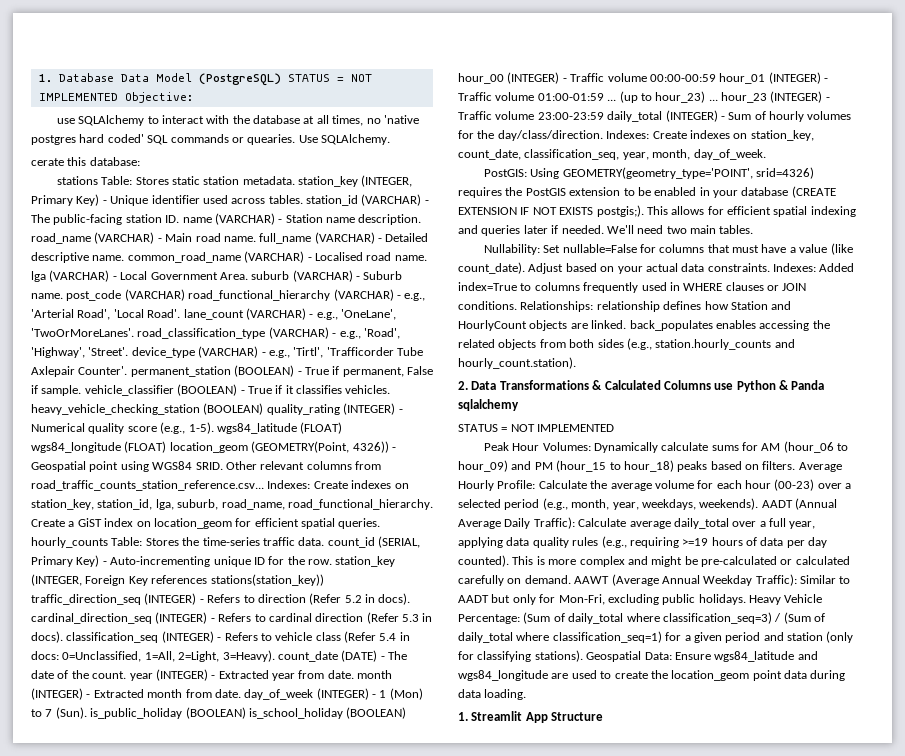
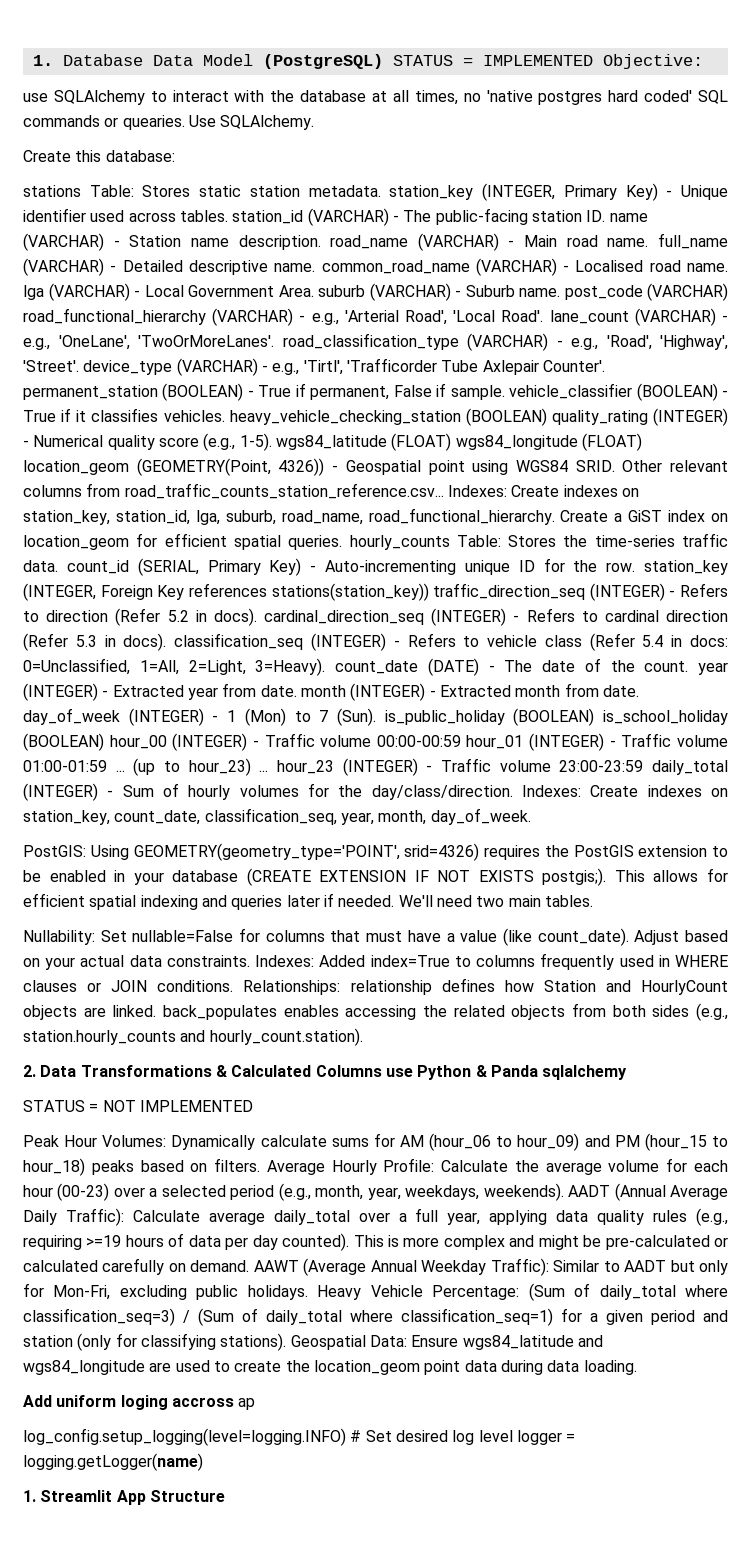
[350,74,372,82] NOT -> (473, 62) none
[31,158,64,166] cerate -> [23,150,71,162] Create
(527, 694) none -> [23,1395,256,1410] [23,1428,576,1446] [23,1453,203,1471] // Add uniform loging accross ap // log_config.setup_logging(level=logging.INFO) # Set desired log level logger = logging.getLogger(name)

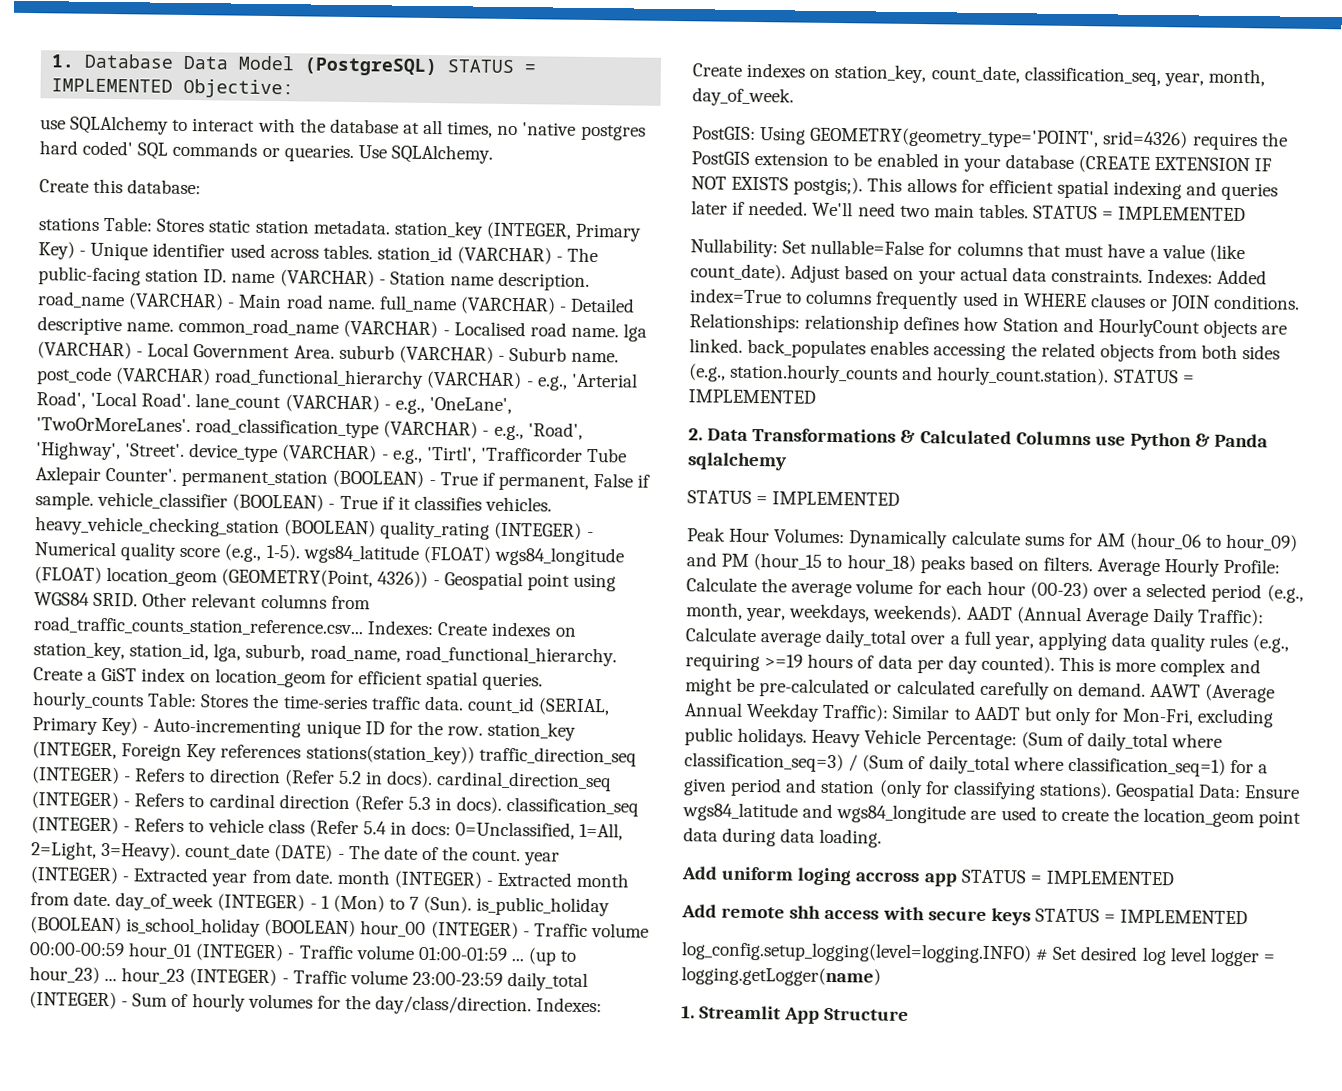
(593, 901) none -> [1033,205,1247,222] STATUS = IMPLEMENTED
(363, 1037) none -> [1113,369,1195,384] [688,389,816,404] STATUS = IMPLEMENTED
[102,1100,136,1112] NOT -> (769, 500) none
[238,1398,256,1410] ap -> [923,869,1174,887] [681,904,1249,926] app STATUS = IMPLEMENTED // Add remote shh access with secure keys STATUS = IMPLEMENTED

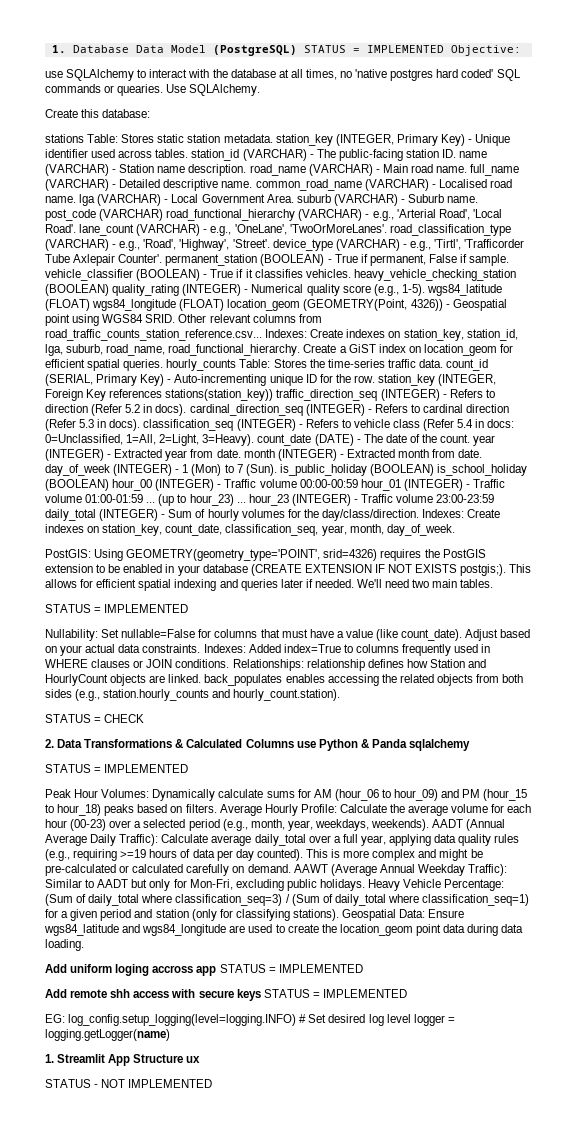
(1029, 211) none -> (494, 583) //
[1113,369,1195,384] [688,389,816,404] STATUS = IMPLEMENTED -> [45,714,145,723] // STATUS = CHECK
(1249, 917) none -> [45,1014,65,1023] EG:
(910, 1014) none -> [186,1056,201,1063] [45,1079,213,1088] ux // STATUS - NOT IMPLEMENTED

